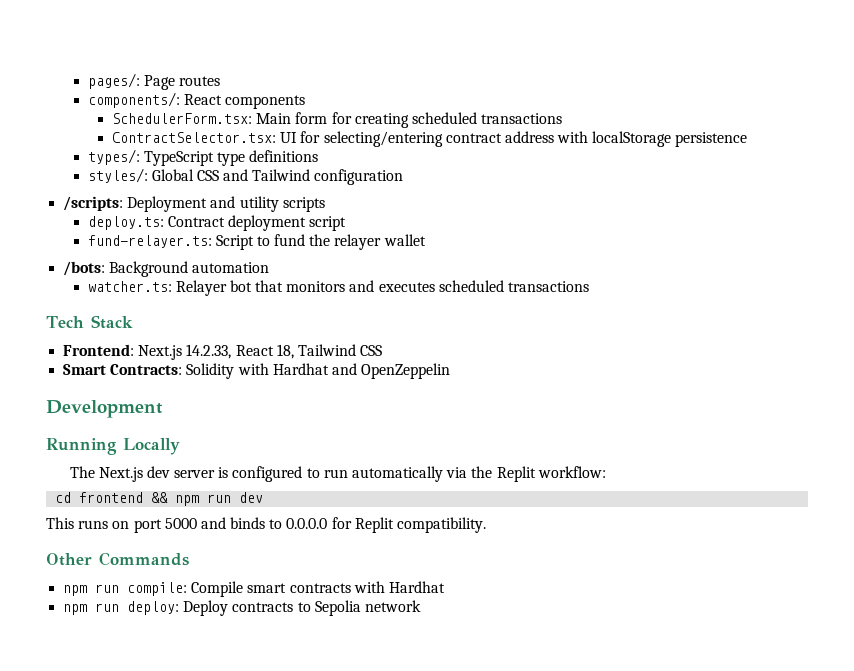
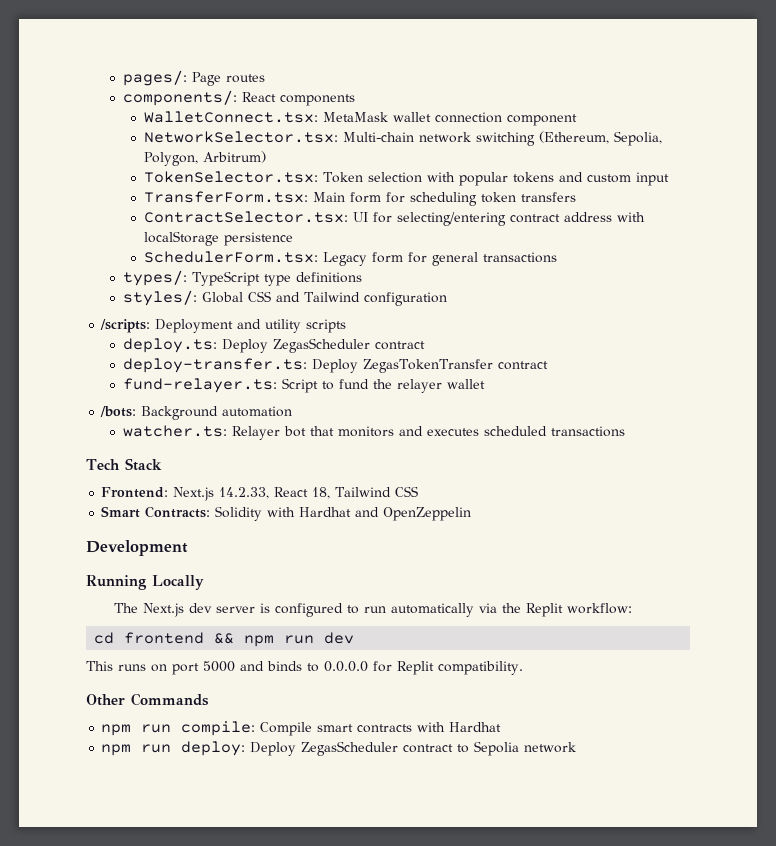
[111,112,563,128] SchedulerForm.tsx: Main form for creating scheduled transactions -> [143,111,577,126] [143,131,662,146] [143,151,266,166] [143,171,669,186] [143,191,576,206] WalletConnect.tsx: MetaMask wallet connection component // NetworkSelector.tsx: Multi-chain network switching (Ethereum, Sepolia, Polygon, Arbitrum) // TokenSelector.tsx: Token selection with popular tokens and custom input // TransferForm.tsx: Main form for scheduling token transfers
(748, 139) none -> [143,251,557,266] // SchedulerForm.tsx: Legacy form for general transactions
[167,215,347,231] Contract deployment script -> [221,338,425,353] [122,358,548,373] Deploy ZegasScheduler contract // deploy-transfer.ts: Deploy ZegasTokenTransfer contract
[232,602,294,612] contracts -> [301,741,454,756] ZegasScheduler contract

